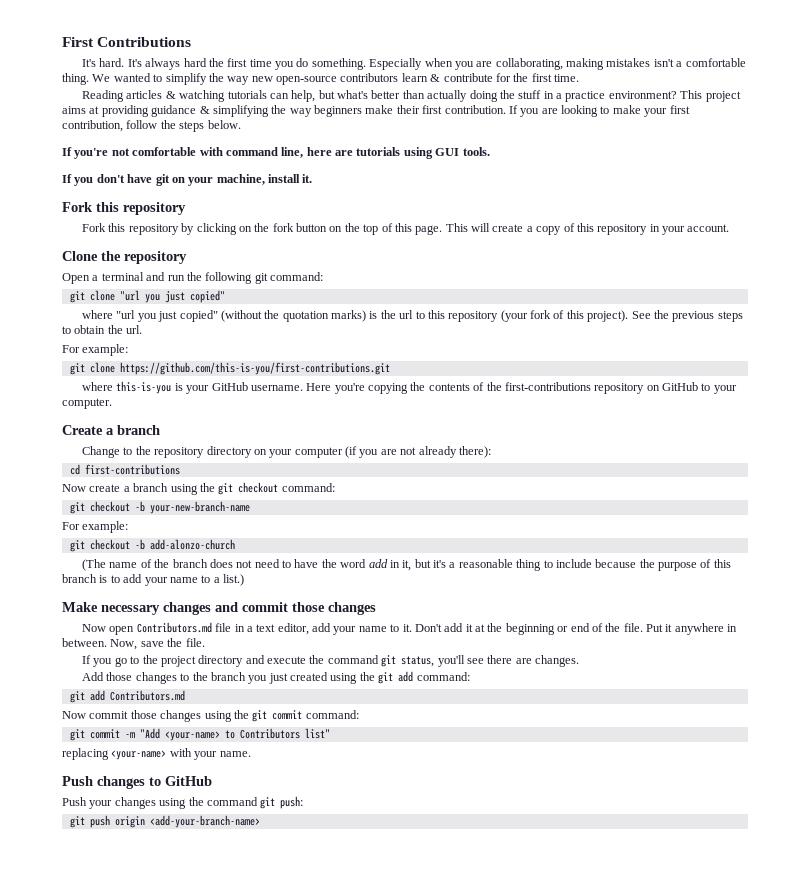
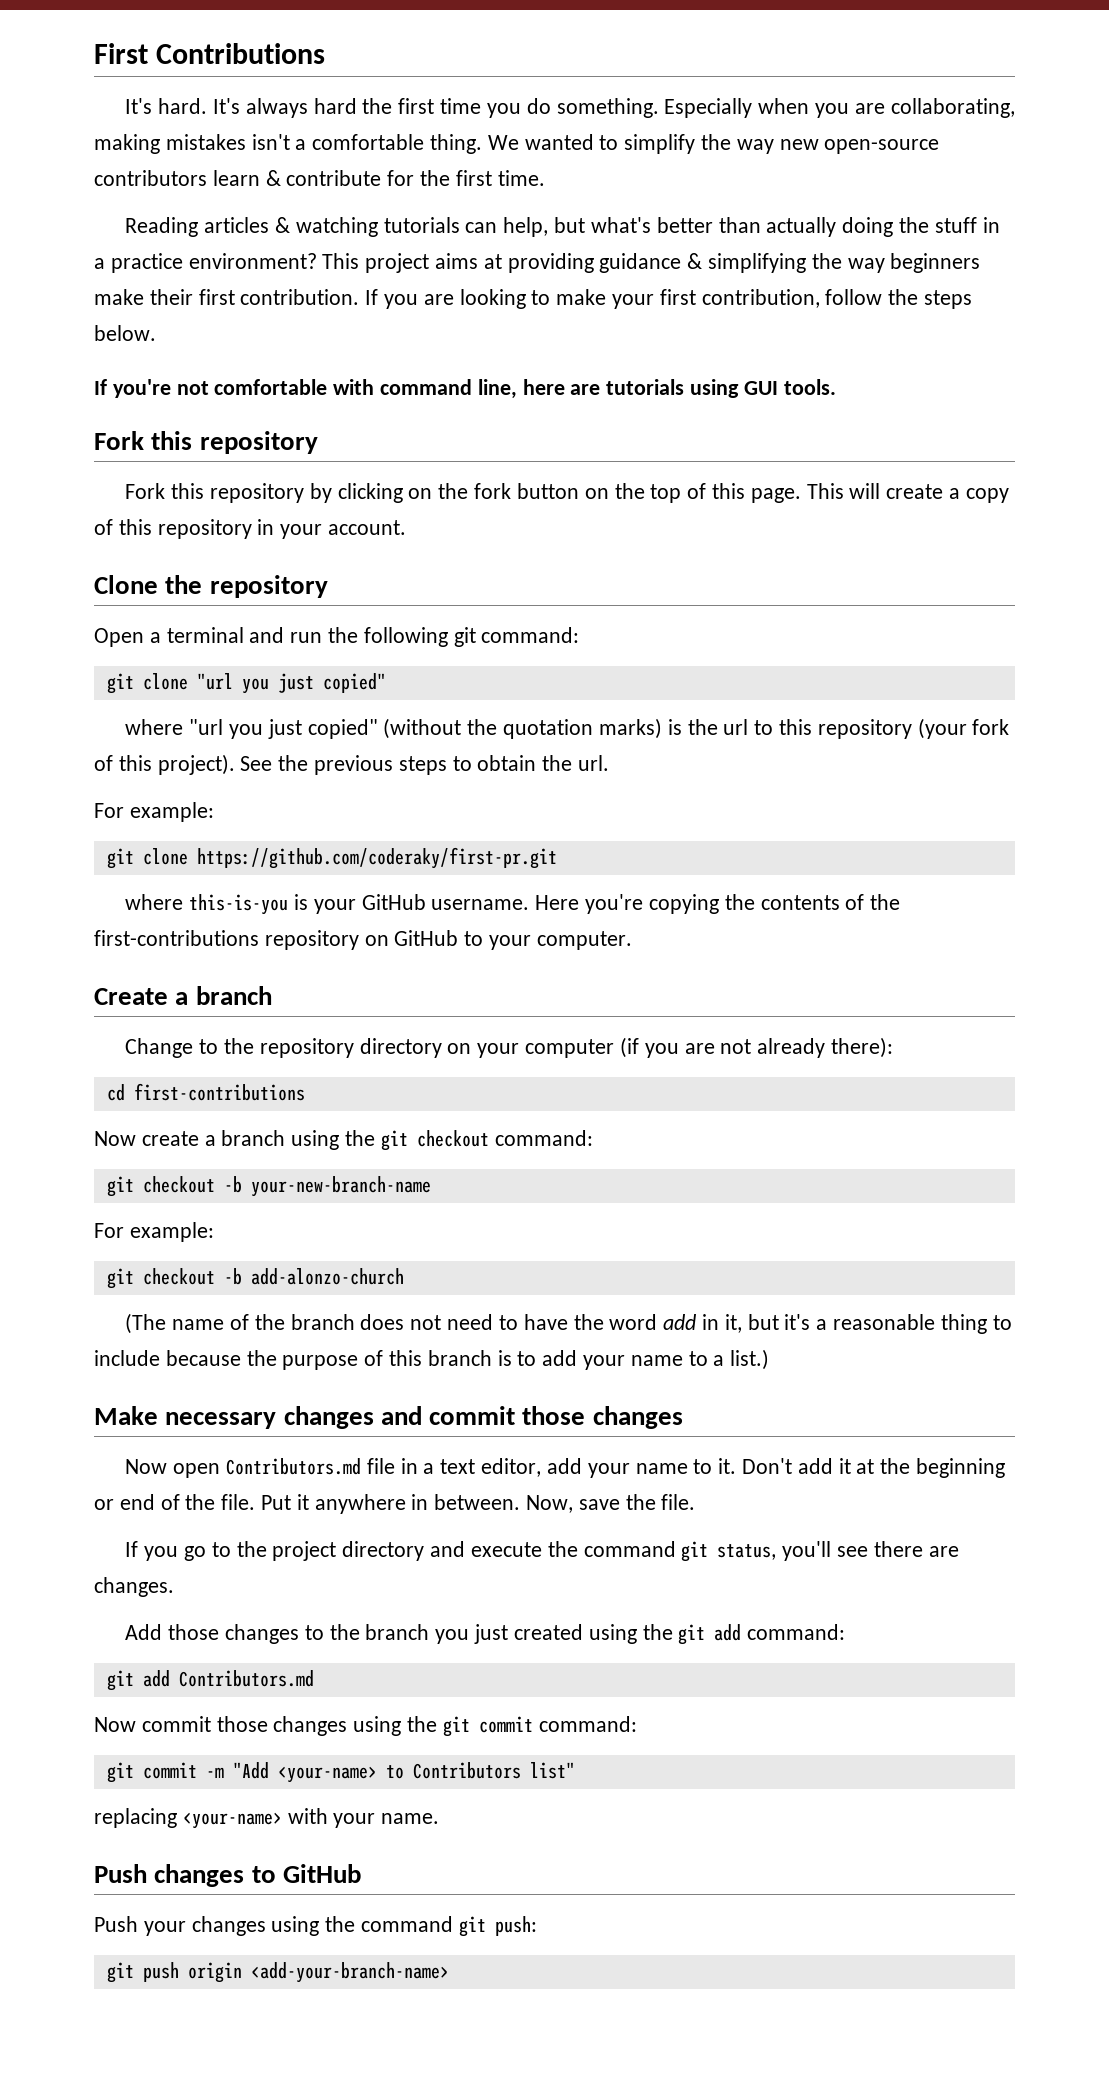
[62,174,313,186] // If you don't have git on your machine, install it. -> (836, 387) none
[119,362,390,375] https://github.com/this-is-you/first-contributions.git -> [196,847,557,869] https://github.com/coderaky/first-pr.git

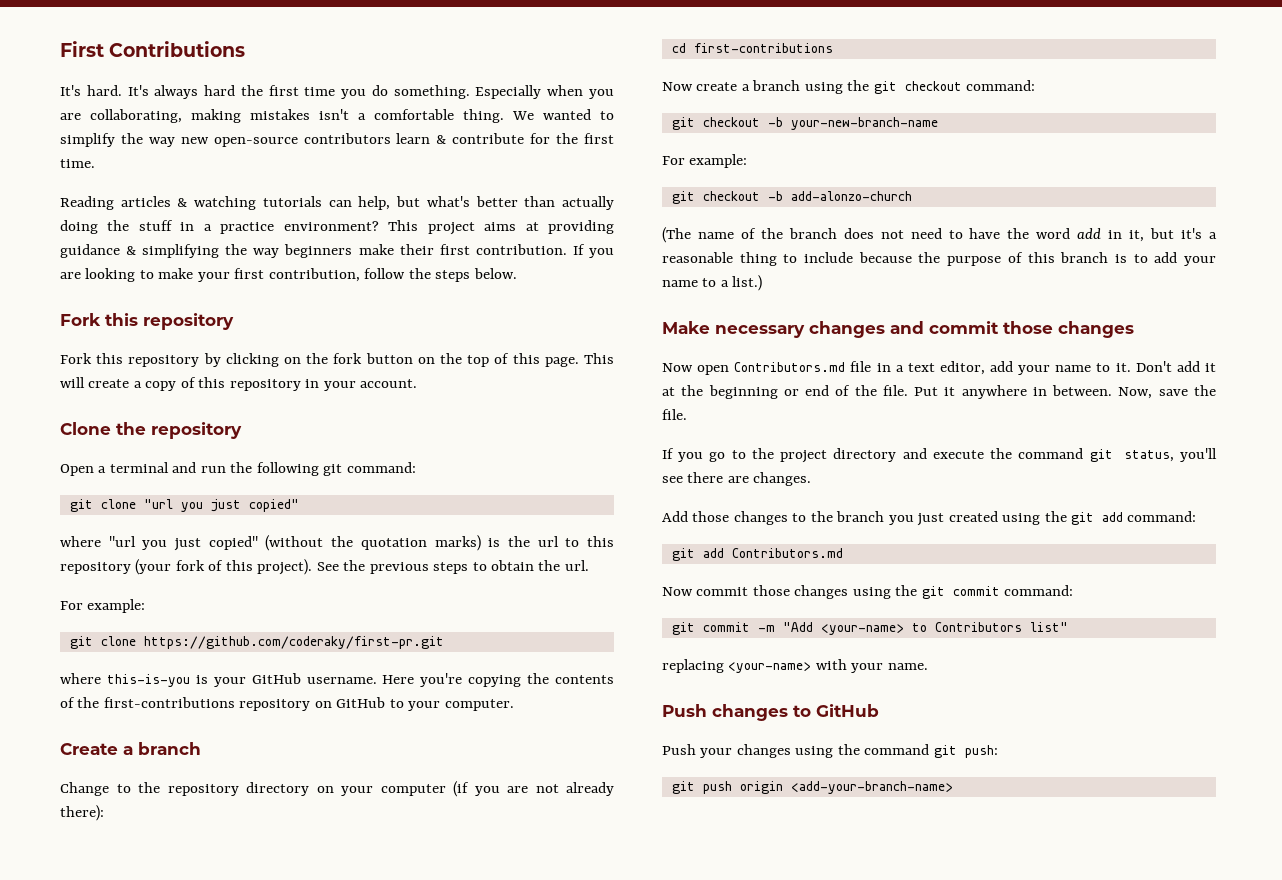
[94,379,836,399] // If you're not comfortable with command line, here are tutorials using GUI tools. -> (517, 273) none

